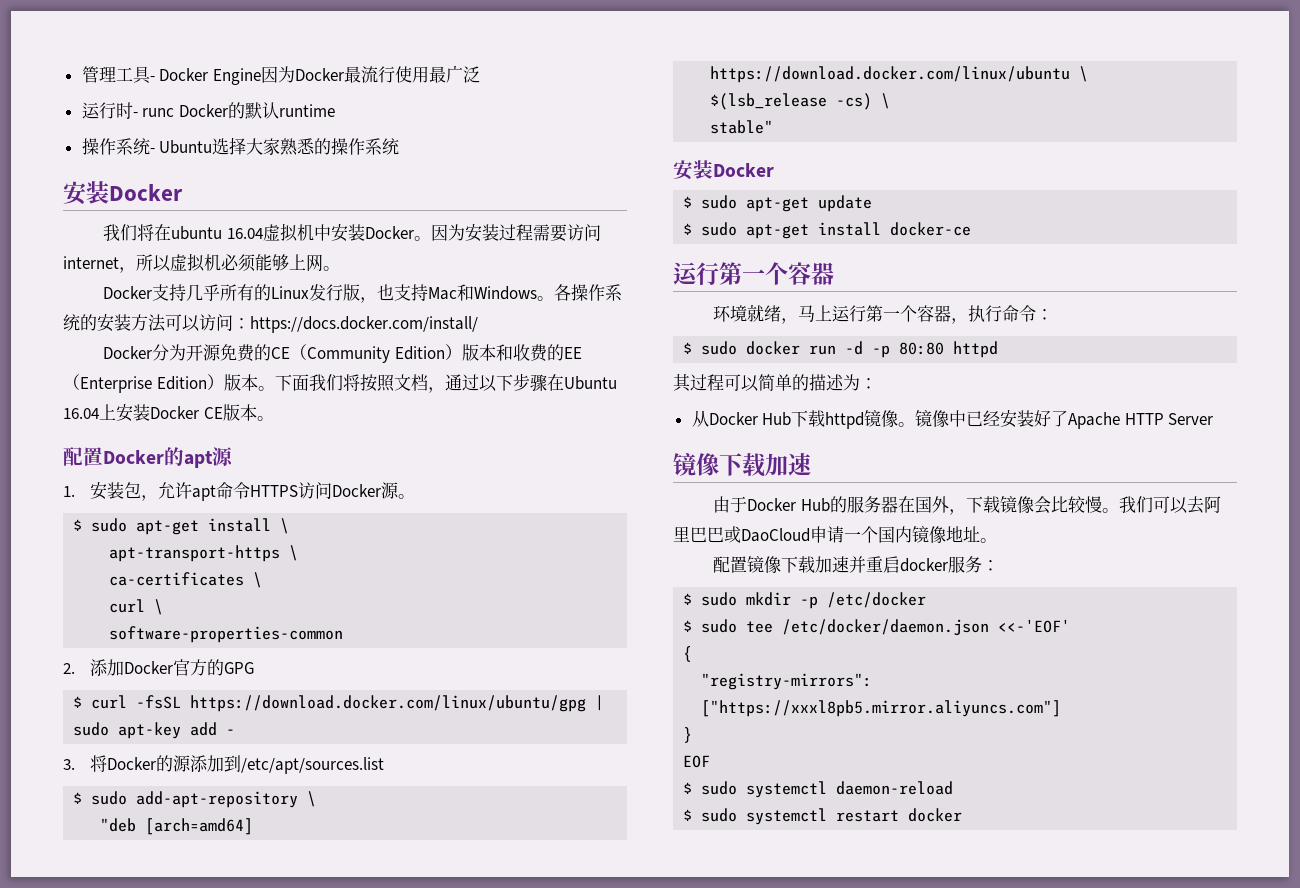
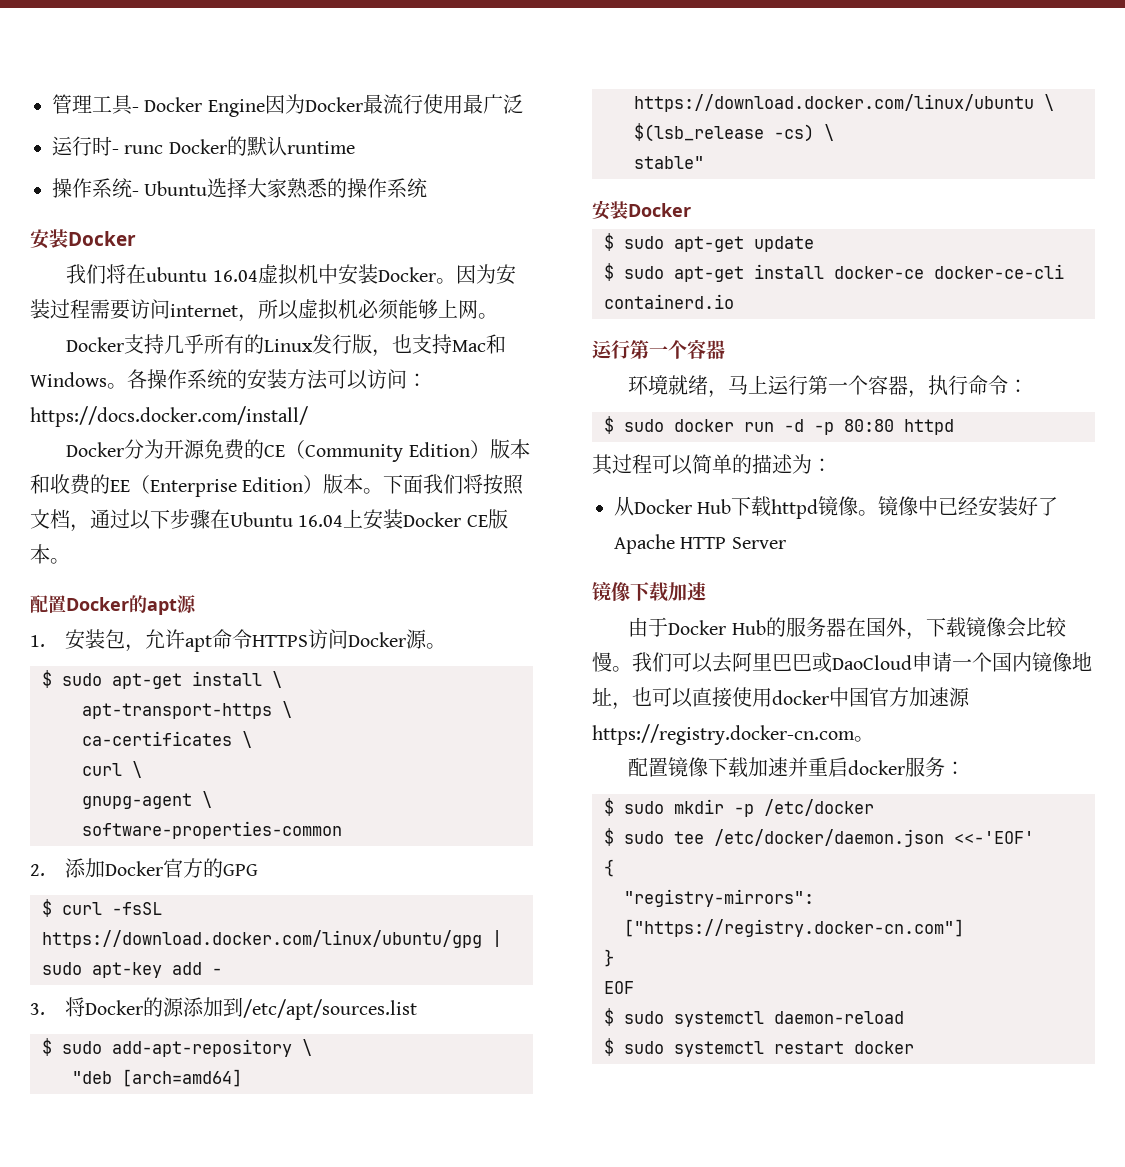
(164, 607) none -> [82,791,212,809] // gnupg-agent \
(972, 229) none -> [934,264,1064,279] [604,294,734,309] docker-ce-cli containerd.io
(980, 534) none -> [612,687,970,710] [592,724,855,745] ，也可以直接使用docker中国官方加速源https://registry.docker-cn.com
[701,700,1062,717] ["https://xxxl8pb5.mirror.aliyuncs.com"] -> [624,919,964,937] ["https://registry.docker-cn.com"]

